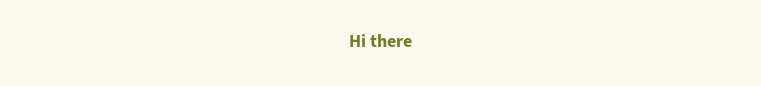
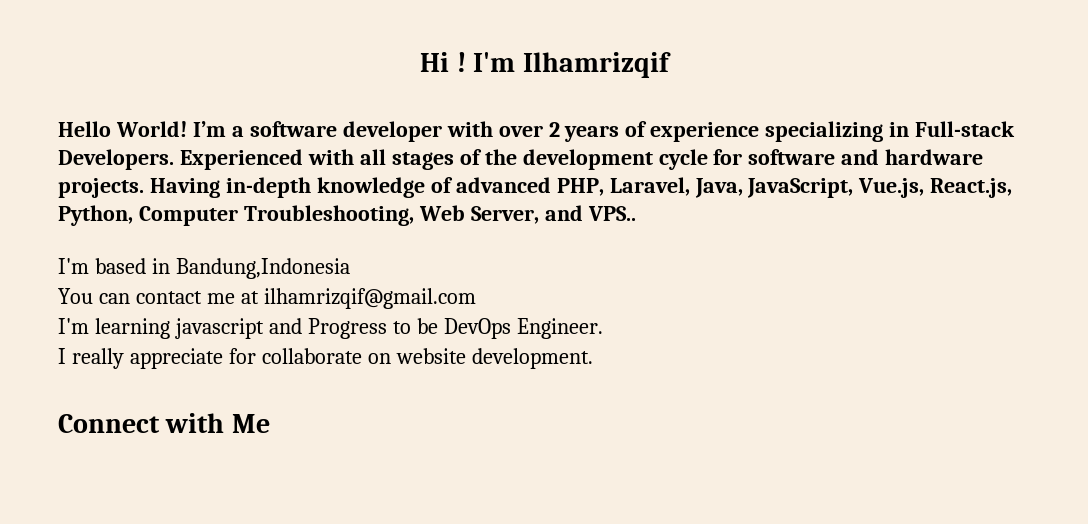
[370,34,413,47] there -> [456,52,671,78] [58,121,1016,142] [58,149,984,170] [58,177,1013,198] [58,205,636,226] [58,258,350,279] [58,288,476,309] [58,318,603,339] [58,348,593,369] [58,413,270,433] ! I'm Ilhamrizqif // Hello World! I’m a software developer with over 2 years of experience specializing in Full-stack Developers. Experienced with all stages of the development cycle for software and hardware projects. Having in-depth knowledge of advanced PHP, Laravel, Java, JavaScript, Vue.js, React.js, Python, Computer Troubleshooting, Web Server, and VPS.. // I'm based in Bandung,Indonesia // You can contact me at ilhamrizqif@gmail.com // I'm learning javascript and Progress to be DevOps Engineer. // I really appreciate for collaborate on website development. // Connect with Me

